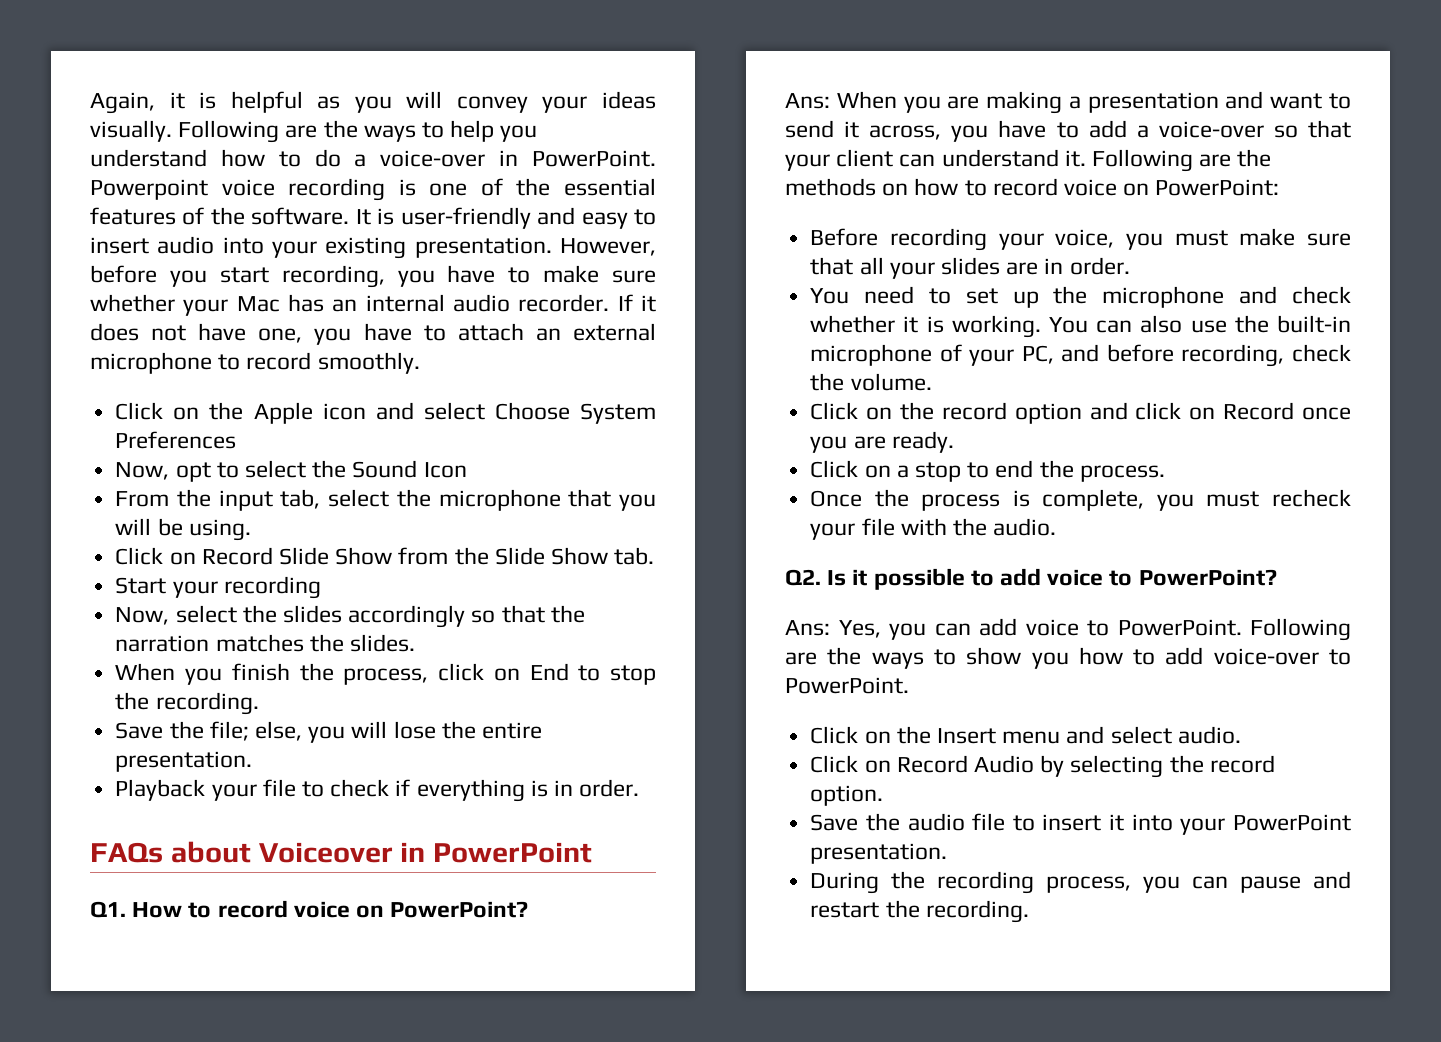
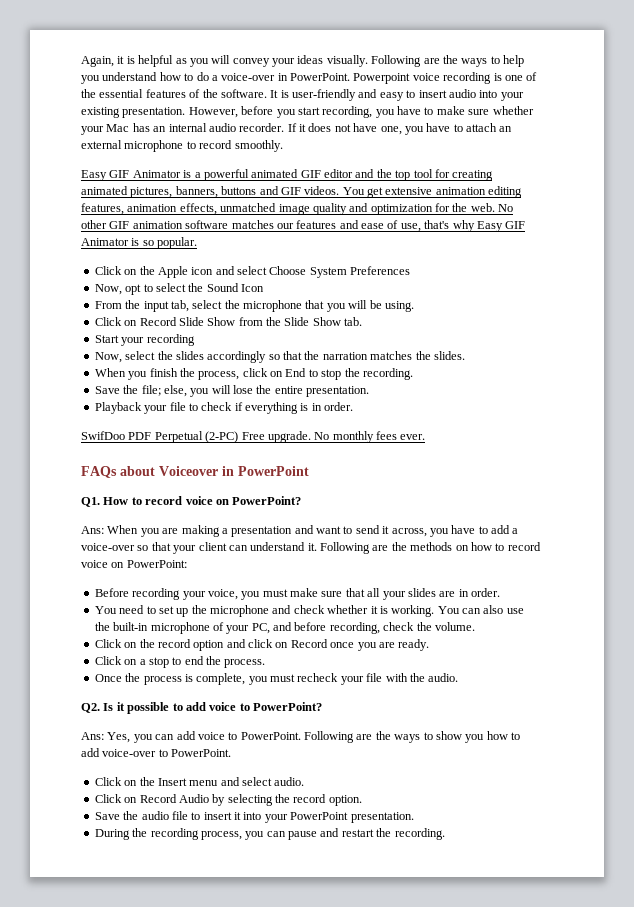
(420, 363) none -> [81,169,494,181] [81,186,523,198] [81,203,514,215] [81,220,526,232] [81,237,198,249] // Easy GIF Animator is a powerful animated GIF editor and the top tool for creating animated pictures, banners, buttons and GIF videos. You get extensive animation editing features, animation effects, unmatched image quality and optimization for the web. No other GIF animation software matches our features and ease of use, that's why Easy GIF Animator is so popular.
(640, 788) none -> [81,431,426,443] // SwifDoo PDF Perpetual (2-PC) Free upgrade. No monthly fees ever.

